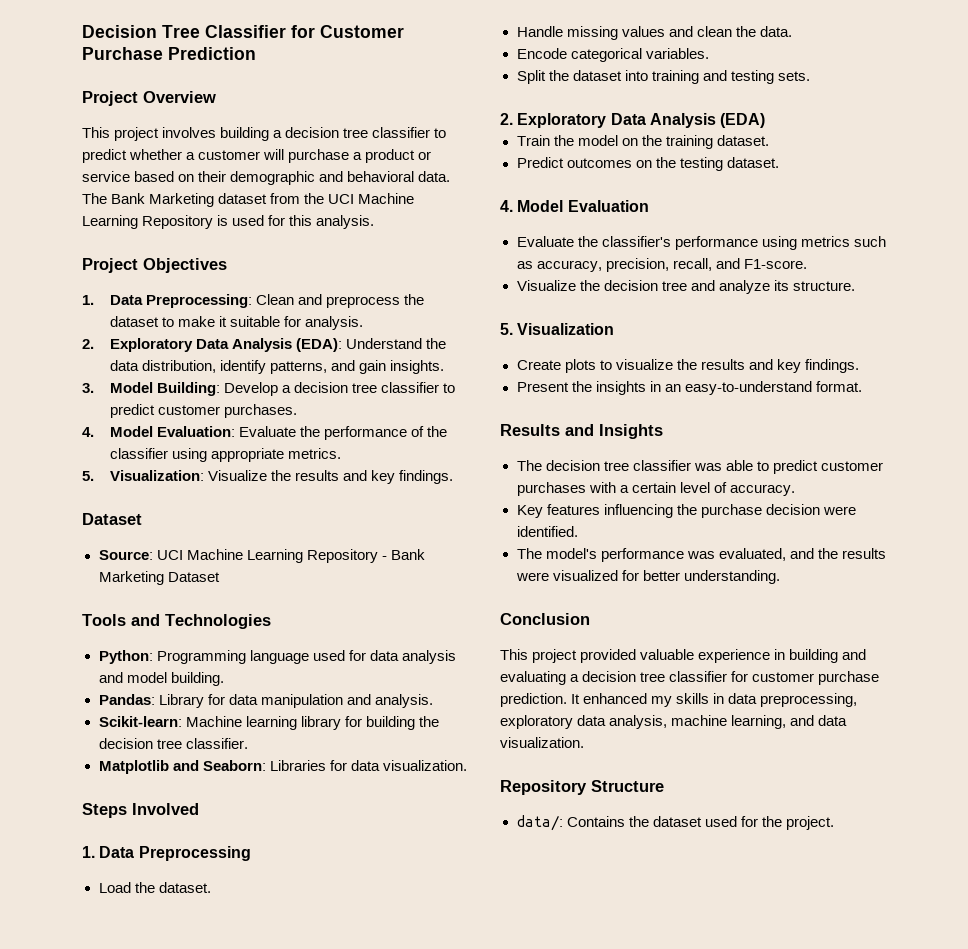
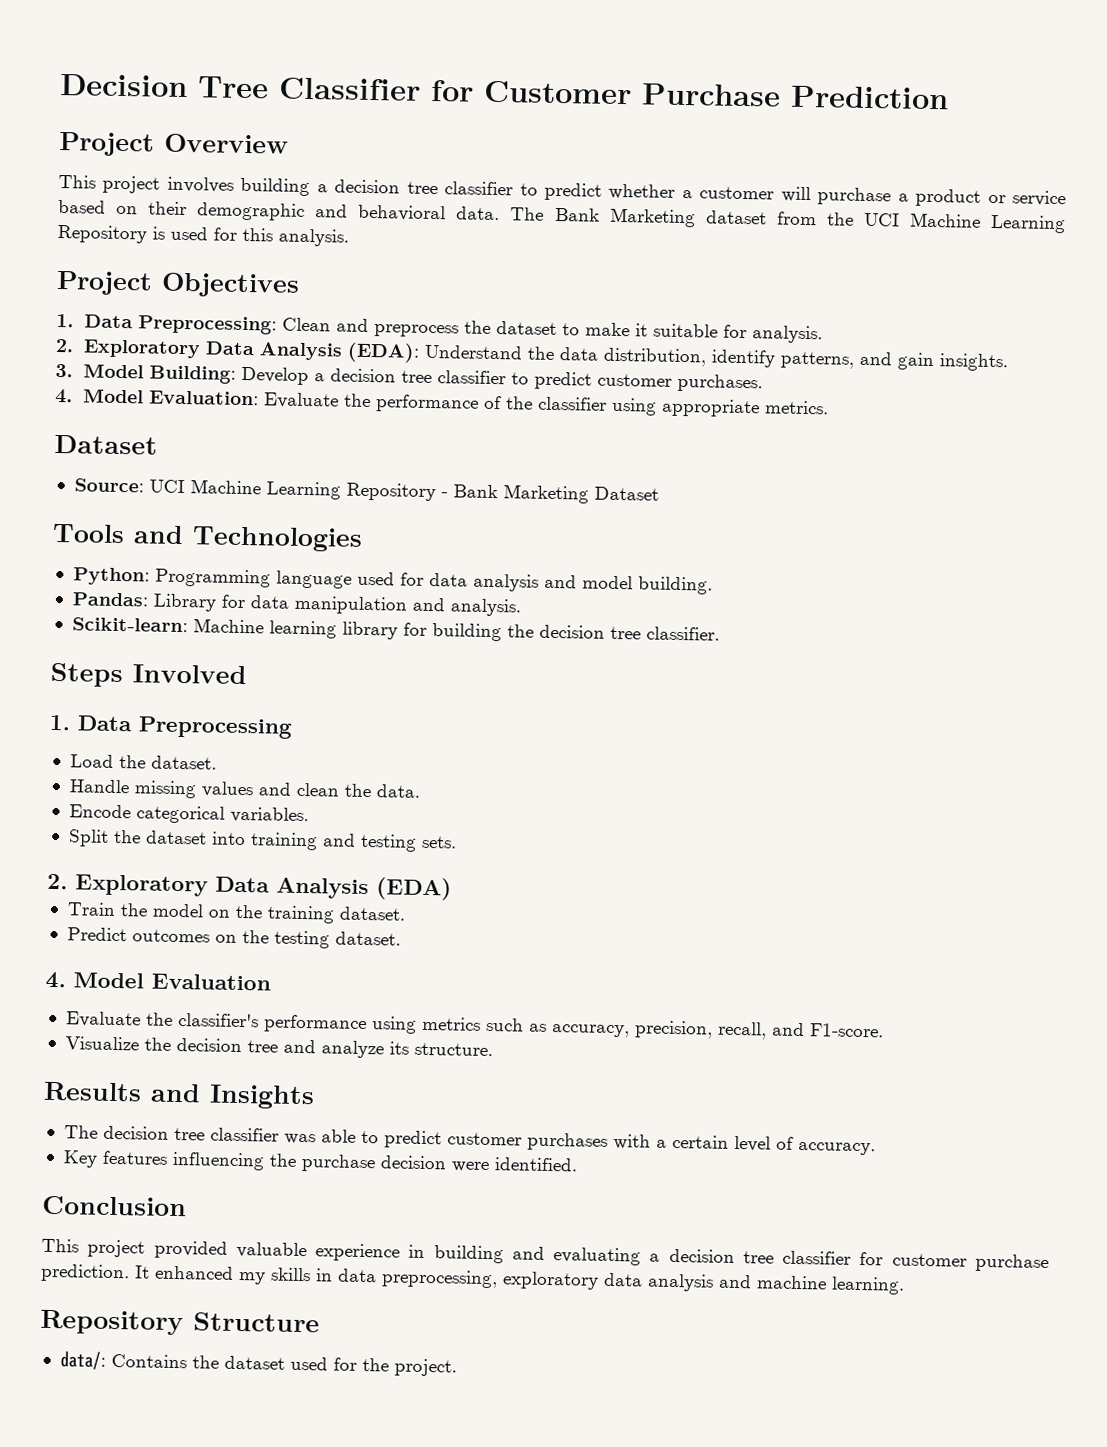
[82,470,453,484] // 5. Visualization: Visualize the results and key findings. -> (830, 407) none
[98,760,467,774] // Matplotlib and Seaborn: Libraries for data visualization. -> (720, 633) none
[500,323,615,335] [516,359,859,373] [516,381,862,395] // 5. Visualization // Create plots to visualize the results and key findings. // Present the insights in an easy-to-understand format. -> (493, 1049) none
[516,548,886,562] [515,570,780,584] // The model's performance was evaluated, and the results were visualized for better understanding. -> (578, 1164) none
[609,715,848,729] [500,737,584,748] analysis, machine learning, and data visualization. -> [647,1273,905,1295] analysis and machine learning.

